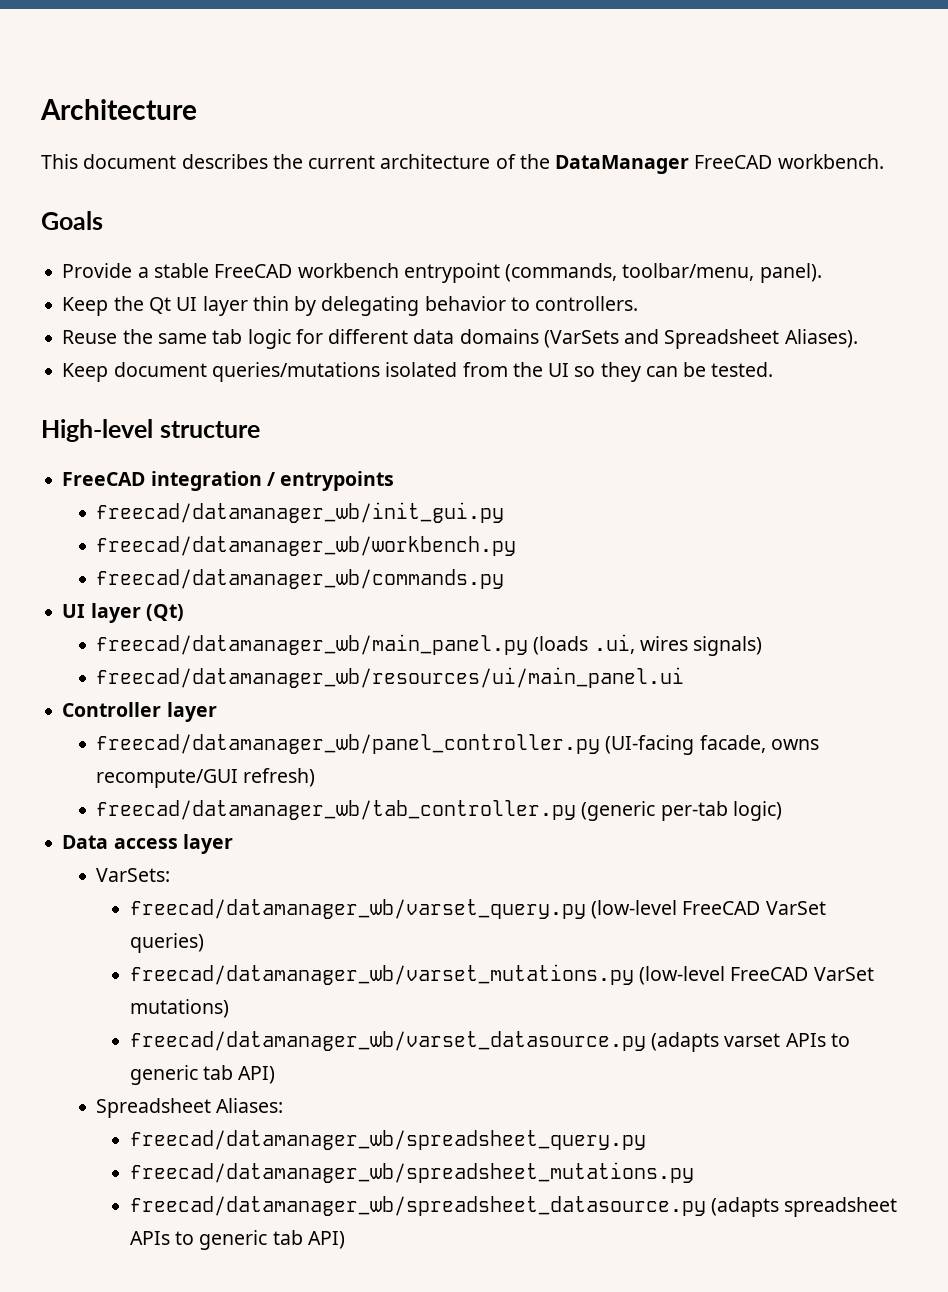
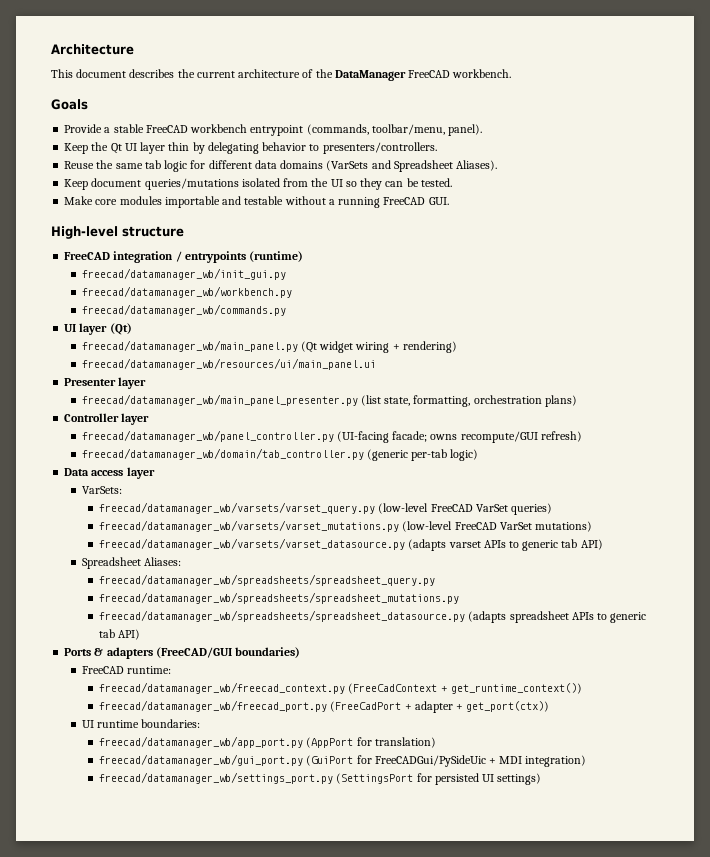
[535,296,639,311] controllers. -> [322,142,437,154] presenters/controllers.
(774, 369) none -> [64,196,449,208] // Make core modules importable and testable without a running FreeCAD GUI.
(395, 481) none -> [249,251,304,262] (runtime)
[533,634,763,656] [96,667,685,688] (loads .ui, wires signals) // freecad/datamanager_wb/resources/ui/main_panel.ui -> [300,341,457,353] [81,358,376,370] [64,377,147,389] [81,394,577,407] (Qt widget wiring + rendering) // freecad/datamanager_wb/resources/ui/main_panel.ui // Presenter layer // freecad/datamanager_wb/main_panel_presenter.py (list state, formatting, orchestration plans)
[699,735,766,753] facade, -> [392,431,428,442] facade;
[96,800,577,820] freecad/datamanager_wb/tab_controller.py -> [81,448,364,460] freecad/datamanager_wb/domain/tab_controller.py
[129,899,586,919] freecad/datamanager_wb/varset_query.py -> [99,502,376,514] freecad/datamanager_wb/varsets/varset_query.py
[129,964,634,985] freecad/datamanager_wb/varset_mutations.py -> [99,520,400,532] freecad/datamanager_wb/varsets/varset_mutations.py
[129,1031,646,1051] freecad/datamanager_wb/varset_datasource.py -> [99,538,406,550] freecad/datamanager_wb/varsets/varset_datasource.py
[129,1130,646,1150] [129,1162,694,1183] [129,1196,706,1216] freecad/datamanager_wb/spreadsheet_query.py // freecad/datamanager_wb/spreadsheet_mutations.py // freecad/datamanager_wb/spreadsheet_datasource.py -> [99,574,436,586] [99,592,460,604] [99,610,466,622] freecad/datamanager_wb/spreadsheets/spreadsheet_query.py // freecad/datamanager_wb/spreadsheets/spreadsheet_mutations.py // freecad/datamanager_wb/spreadsheets/spreadsheet_datasource.py
(345, 1240) none -> [64,647,301,659] [81,666,171,674] [99,682,582,694] [99,700,550,713] [81,719,201,728] [99,736,436,748] [99,754,587,767] [99,772,542,785] // Ports & adapters (FreeCAD/GUI boundaries) // FreeCAD runtime: // freecad/datamanager_wb/freecad_context.py (FreeCadContext + get_runtime_context()) // freecad/datamanager_wb/freecad_port.py (FreeCadPort + adapter + get_port(ctx)) // UI runtime boundaries: // freecad/datamanager_wb/app_port.py (AppPort for translation) // freecad/datamanager_wb/gui_port.py (GuiPort for FreeCADGui/PySideUic + MDI integration) // freecad/datamanager_wb/settings_port.py (SettingsPort for persisted UI settings)

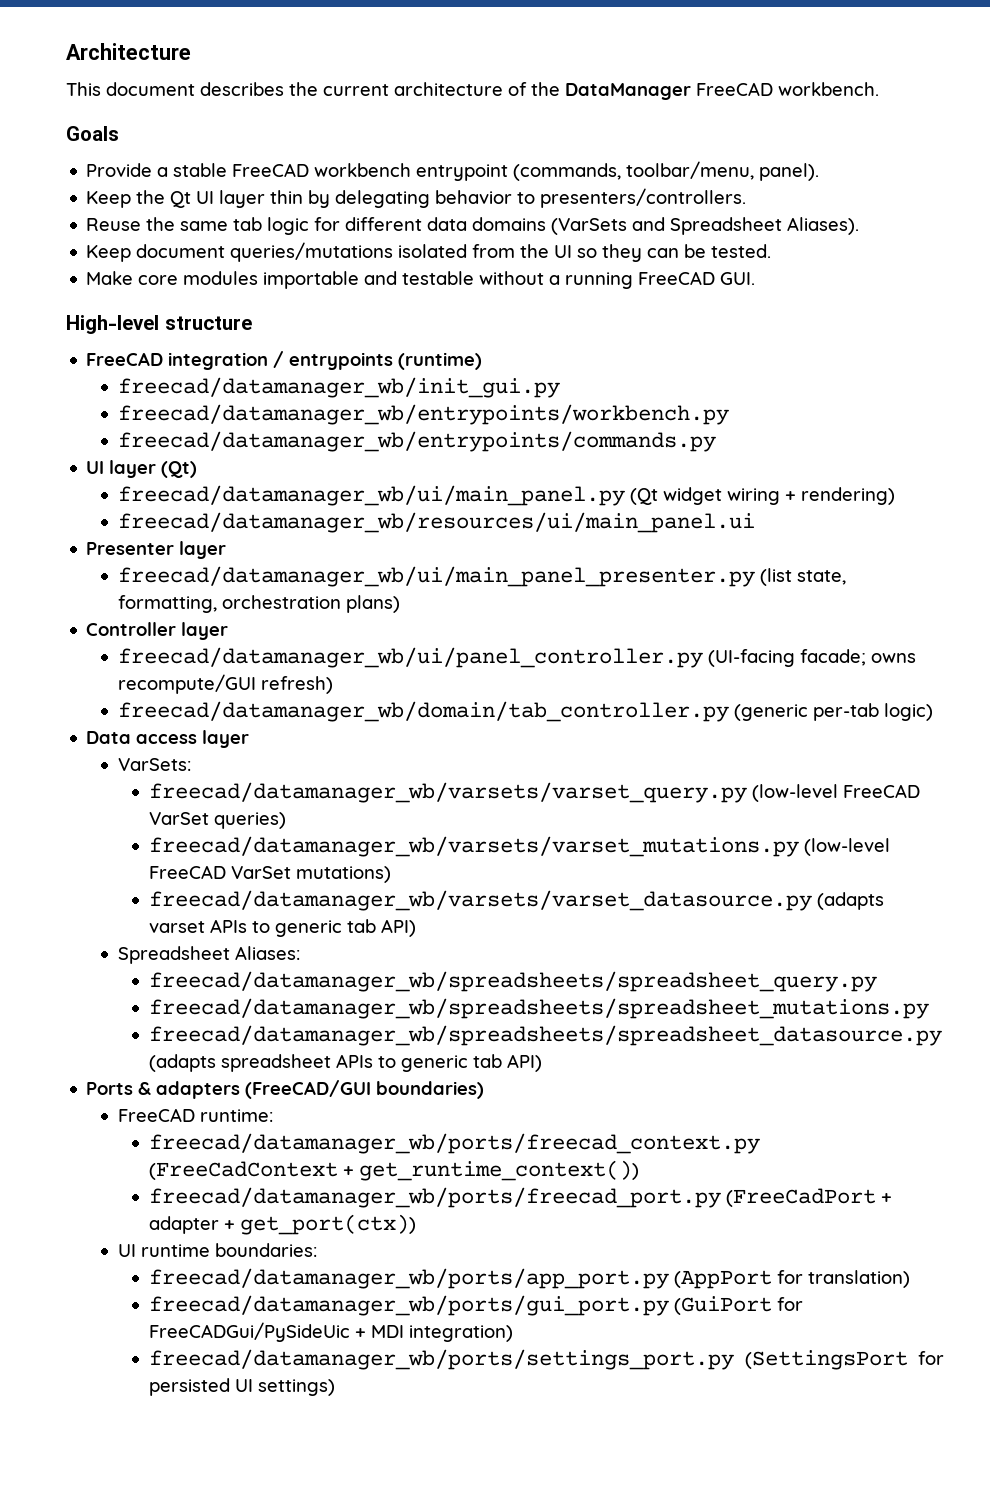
[81,286,292,298] [81,304,286,316] freecad/datamanager_wb/workbench.py // freecad/datamanager_wb/commands.py -> [117,404,729,425] [117,431,716,452] freecad/datamanager_wb/entrypoints/workbench.py // freecad/datamanager_wb/entrypoints/commands.py
[81,340,298,352] freecad/datamanager_wb/main_panel.py -> [117,485,625,506] freecad/datamanager_wb/ui/main_panel.py
[81,394,358,406] freecad/datamanager_wb/main_panel_presenter.py -> [117,566,755,587] freecad/datamanager_wb/ui/main_panel_presenter.py
[81,430,334,442] freecad/datamanager_wb/panel_controller.py -> [117,647,703,668] freecad/datamanager_wb/ui/panel_controller.py
[99,682,346,694] freecad/datamanager_wb/freecad_context.py -> [149,1133,761,1154] freecad/datamanager_wb/ports/freecad_context.py
[99,700,328,712] freecad/datamanager_wb/freecad_port.py -> [149,1187,722,1208] freecad/datamanager_wb/ports/freecad_port.py
[99,736,304,748] freecad/datamanager_wb/app_port.py -> [149,1268,670,1289] freecad/datamanager_wb/ports/app_port.py
[99,754,304,766] freecad/datamanager_wb/gui_port.py -> [149,1295,670,1316] freecad/datamanager_wb/ports/gui_port.py
[99,772,334,784] freecad/datamanager_wb/settings_port.py -> [149,1349,735,1370] freecad/datamanager_wb/ports/settings_port.py

